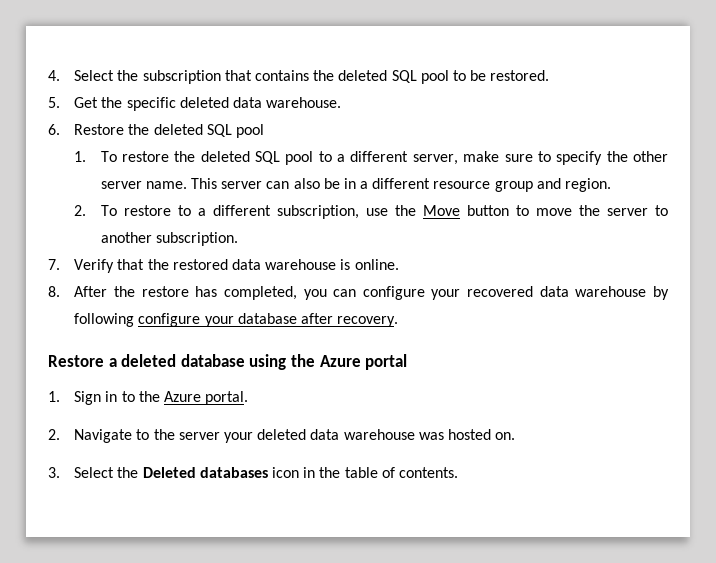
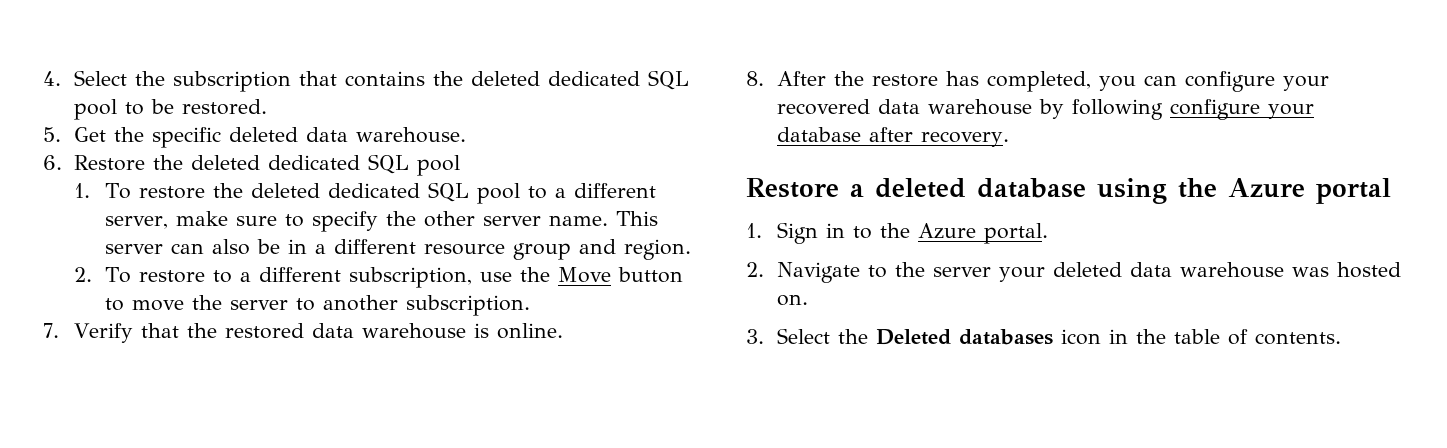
(388, 75) none -> [547,71,640,86] dedicated
(203, 129) none -> [267,155,360,170] dedicated
(250, 156) none -> [327,183,420,198] dedicated

